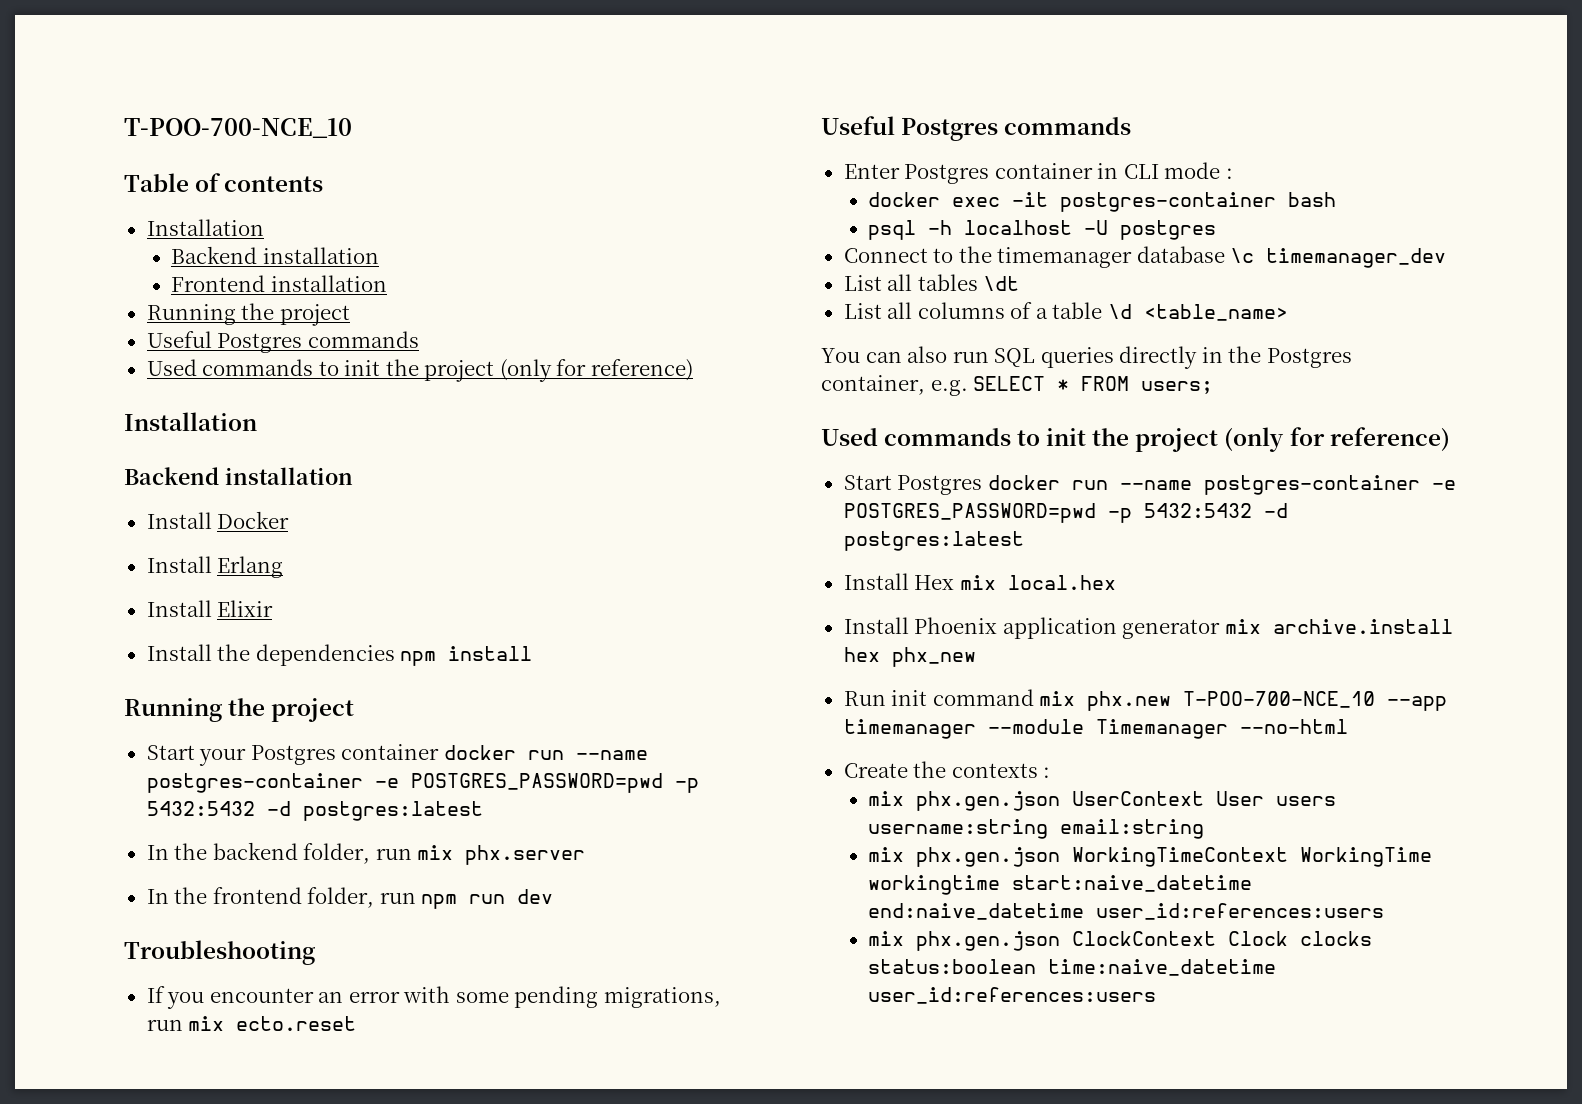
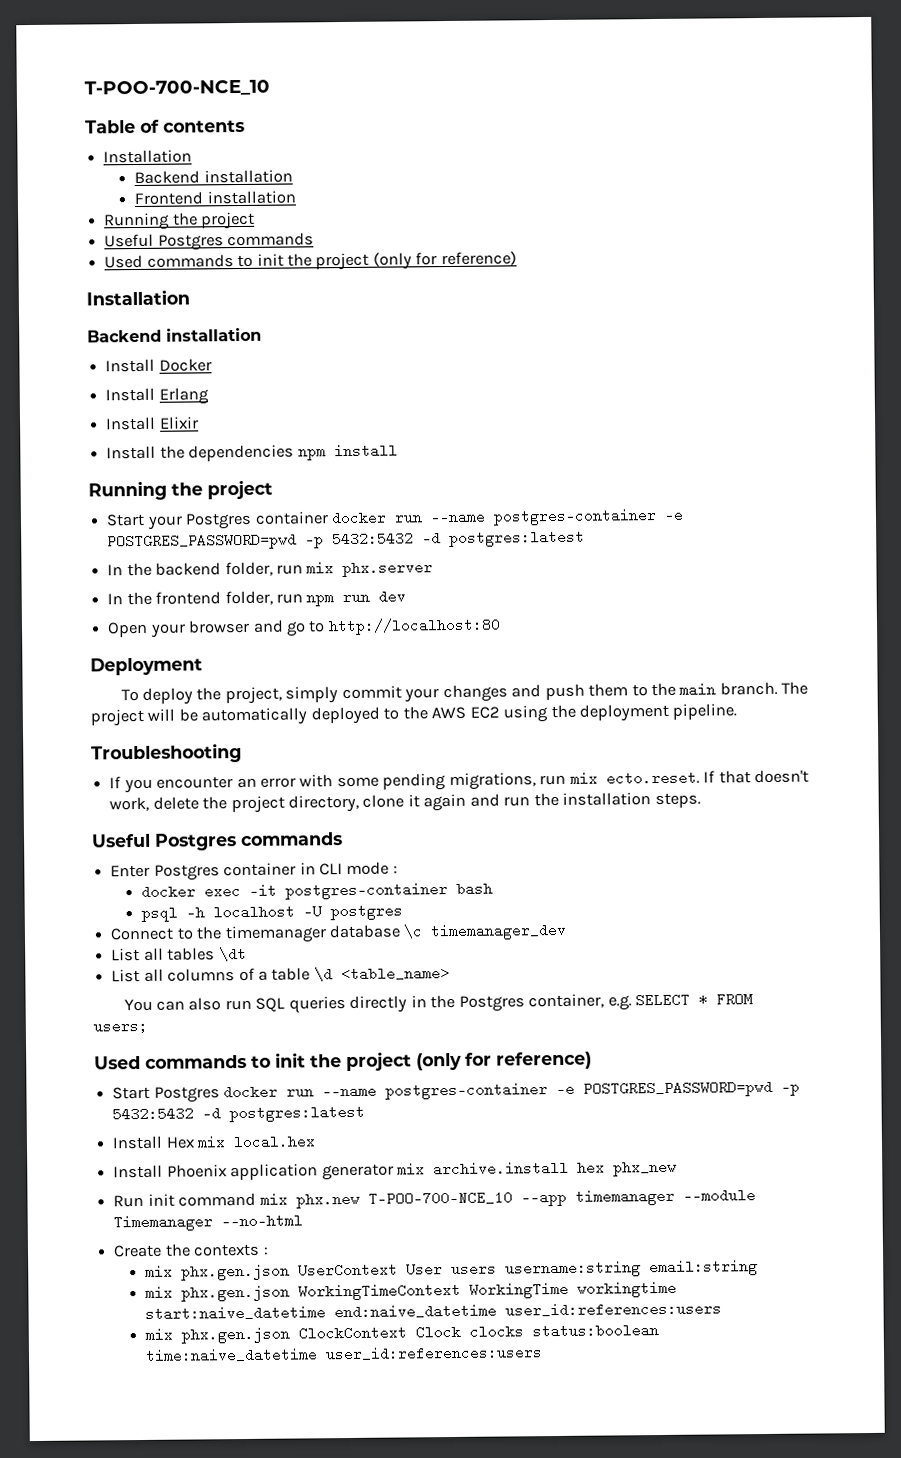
(554, 896) none -> [107,617,501,638] [90,657,203,676] [120,681,809,705] [90,703,738,727] // Open your browser and go to http://localhost:80 // Deployment // To deploy the project, simply commit your changes and push them to the main branch. The project will be automatically deployed to the AWS EC2 using the deployment pipeline.
[236,1016,357,1031] ecto.reset -> [605,769,810,786] [109,792,701,814] ecto.reset. If that doesn't work, delete the project directory, clone it again and run the installation steps.

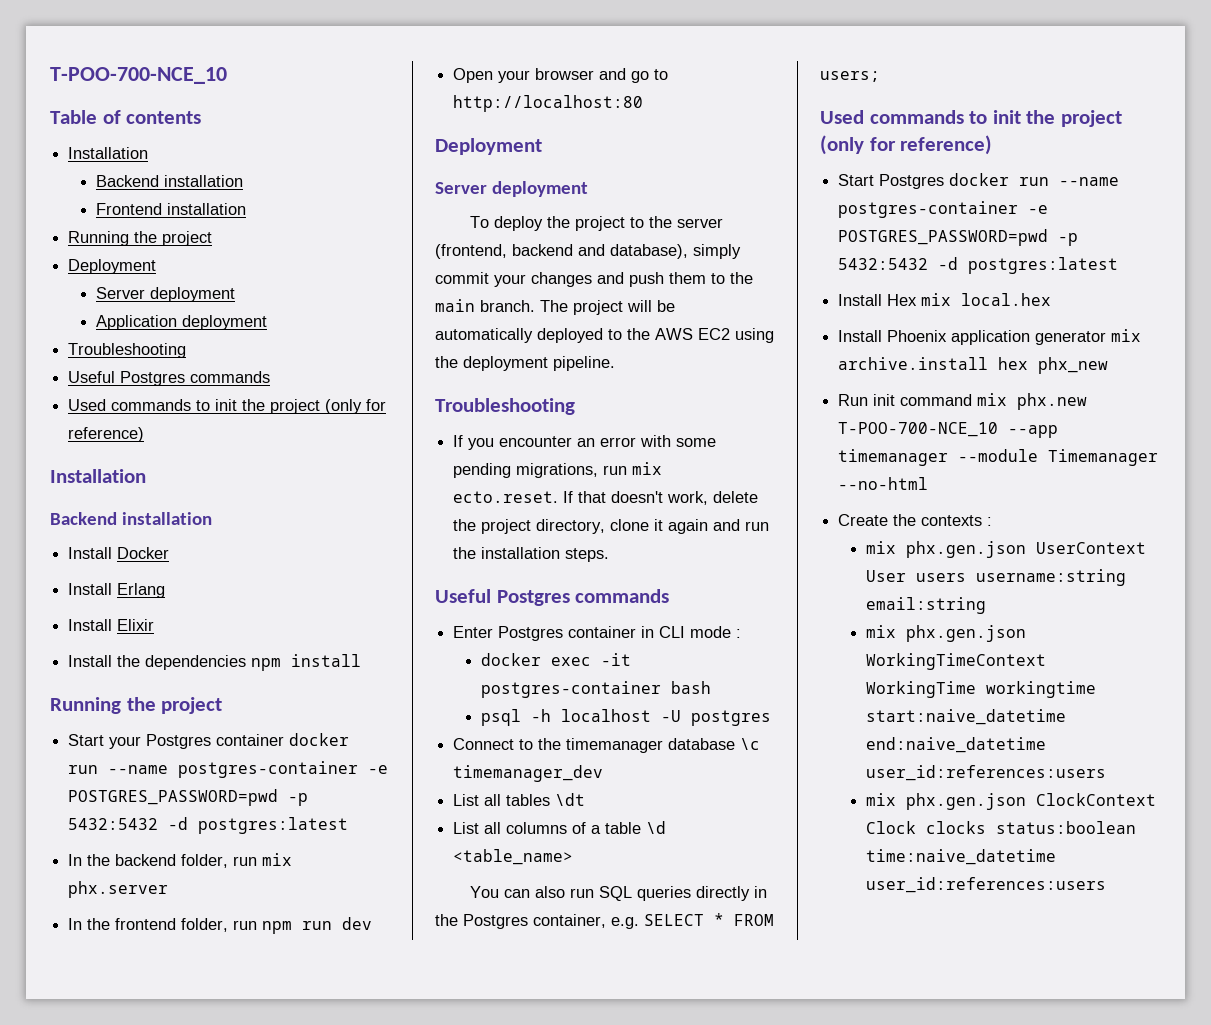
(256, 220) none -> [68,259,157,274] [96,287,236,302] [96,315,268,330] [68,343,187,358] // Deployment // Server deployment // Application deployment // Troubleshooting
(203, 666) none -> [435,181,589,197] // Server deployment
[224,686,282,705] project, -> [575,216,724,231] [435,244,688,259] project to the server (frontend, backend and database),

